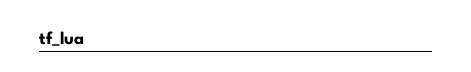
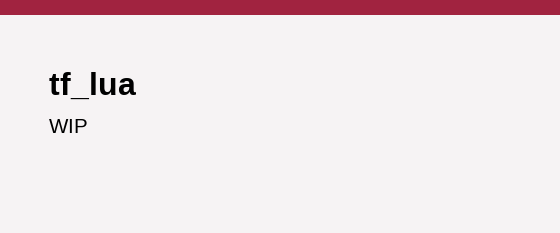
(84, 38) none -> [49,119,88,133] // WIP

